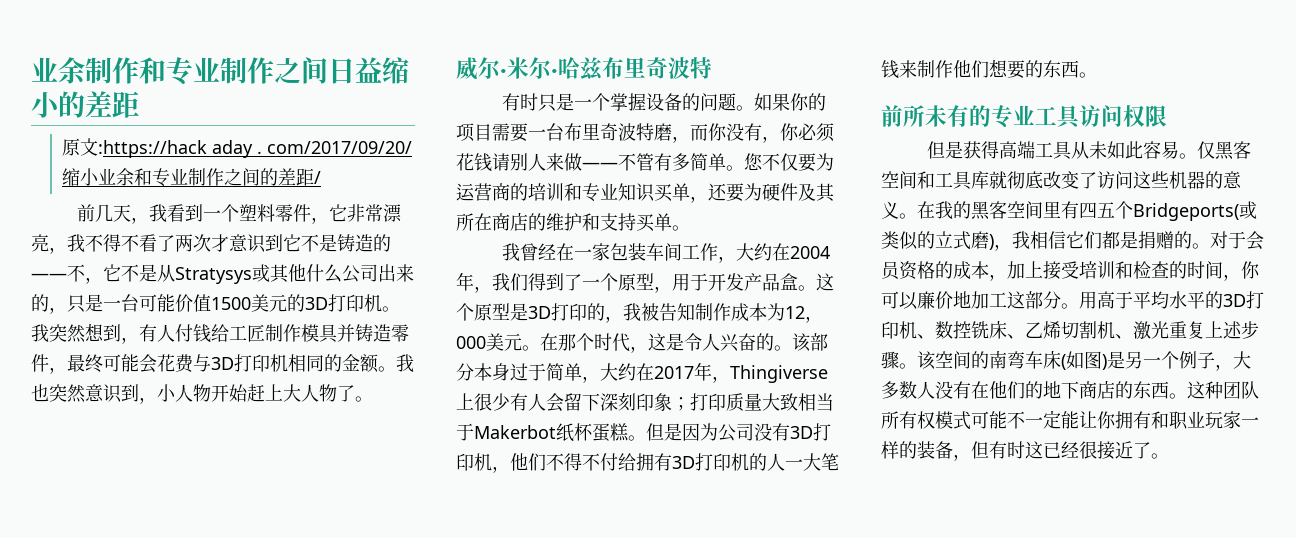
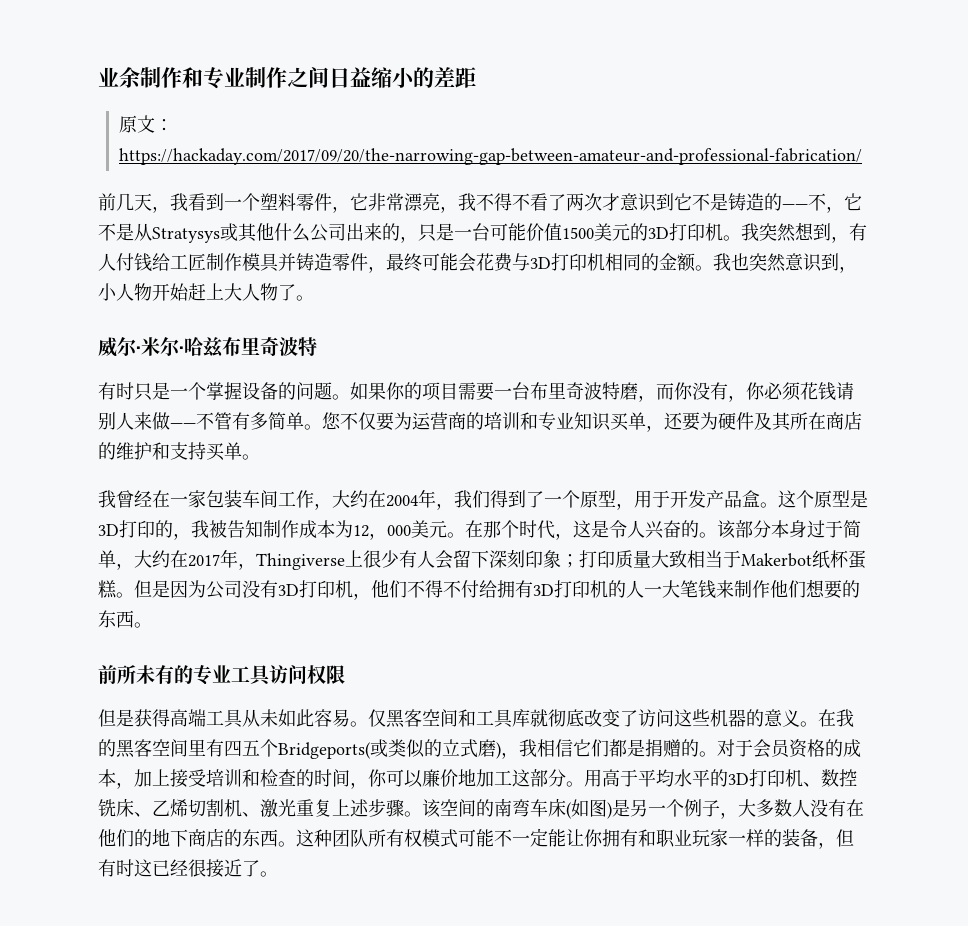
[98,140,413,158] [62,168,322,187] :https://hack aday . com/2017/09/20/缩小业余和专业制作之间的差距/ -> [154,119,173,131] [118,148,862,165] ：https://hackaday.com/2017/09/20/the-narrowing-gap-between-amateur-and-professional-fabrication/

